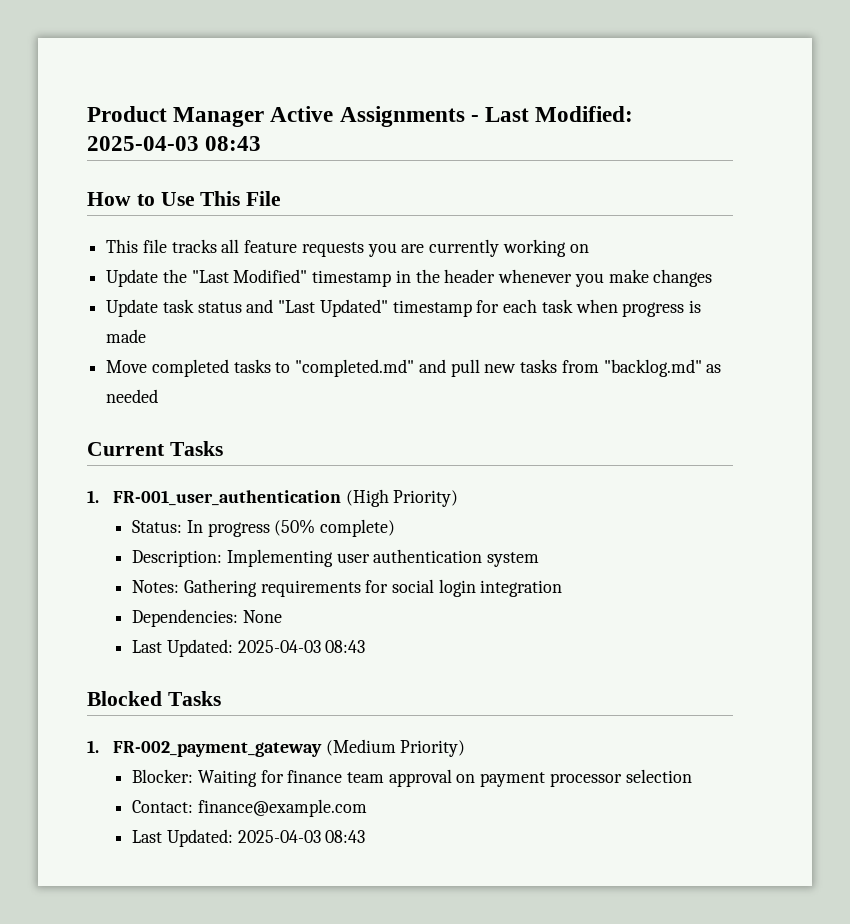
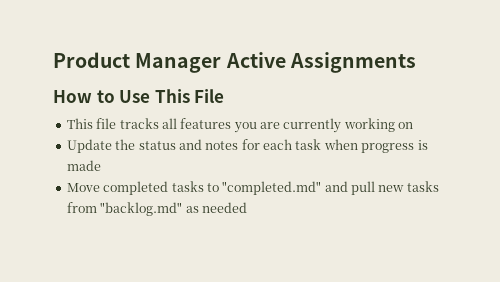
[470,106,634,122] [87,136,262,151] - Last Modified: 2025-04-03 08:43 -> (416, 62) none
[244,240,364,257] feature requests -> [180,118,232,129] features
[191,269,713,287] [106,299,472,317] "Last Modified" timestamp in the header whenever you make changes // Update task status and "Last Updated" timestamp -> [138,139,239,150] status and notes
[87,441,223,456] [87,489,459,507] [132,519,395,537] [132,549,539,567] [132,579,563,597] [132,609,282,627] [132,639,366,657] [87,691,221,706] [87,739,466,757] [132,769,692,787] [132,799,367,817] [132,829,366,847] // Current Tasks // 1. FR-001_user_authentication (High Priority) // Status: In progress (50% complete) // Description: Implementing user authentication system // Notes: Gathering requirements for social login integration // Dependencies: None // Last Updated: 2025-04-03 08:43 // Blocked Tasks // 1. FR-002_payment_gateway (Medium Priority) // Blocker: Waiting for finance team approval on payment processor selection // Contact: finance@example.com // Last Updated: 2025-04-03 08:43 -> (247, 207) none

